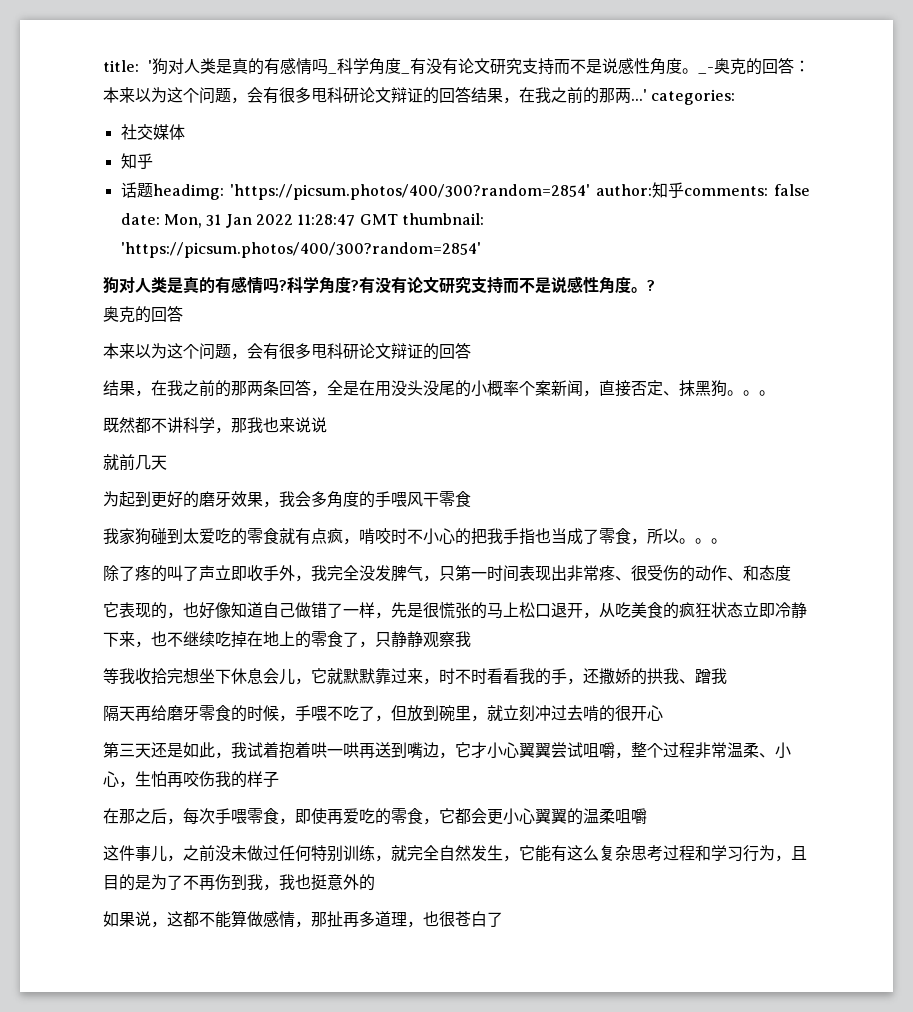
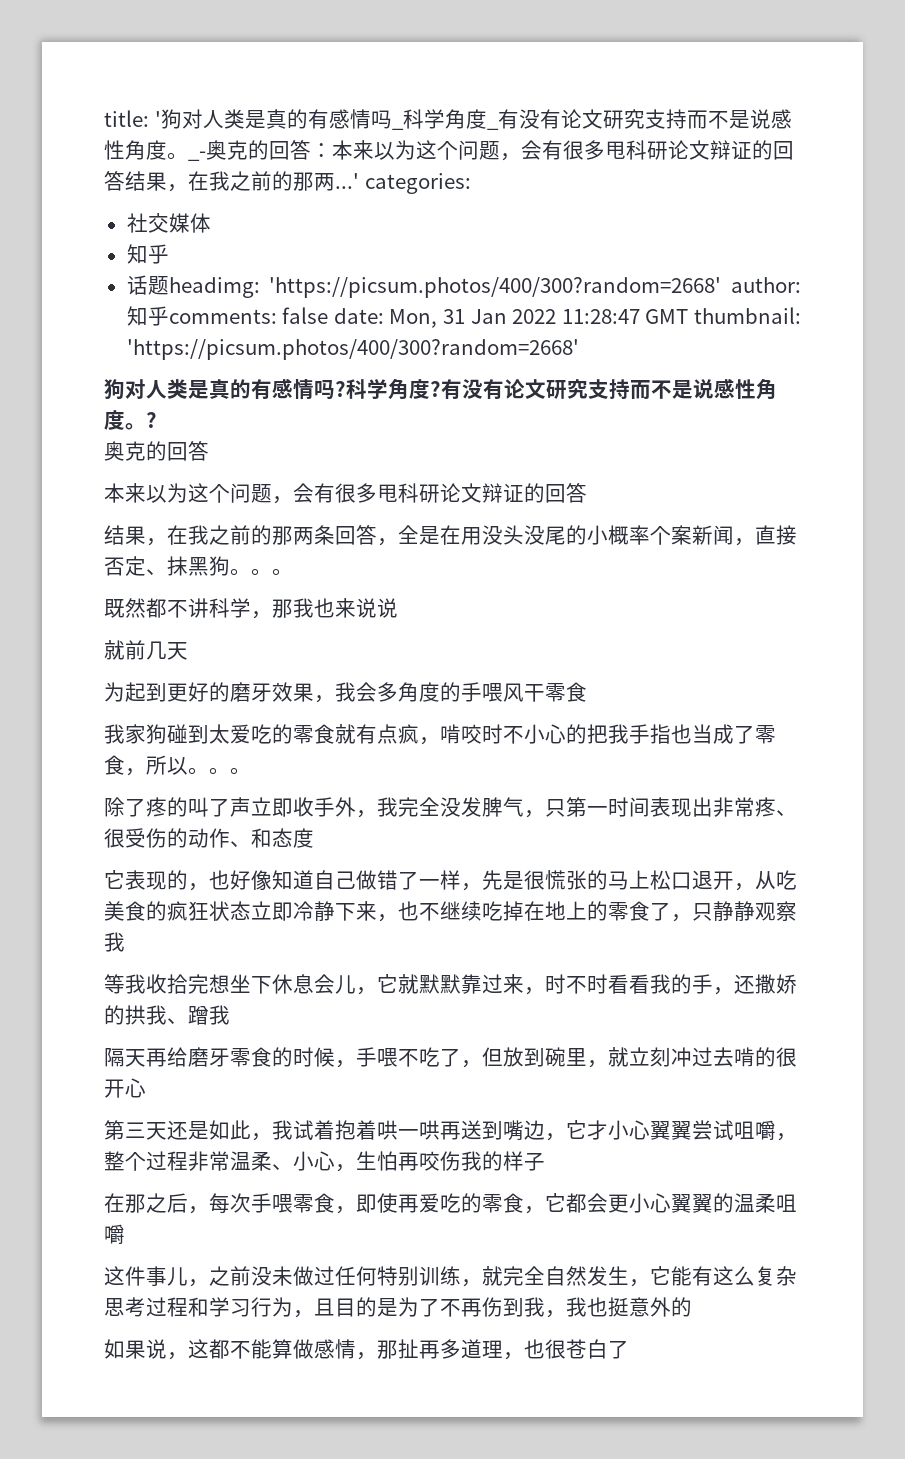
[229,184,590,200] 'https://picsum.photos/400/300?random=2854' -> [269,277,722,298] 'https://picsum.photos/400/300?random=2668'
[120,242,481,258] 'https://picsum.photos/400/300?random=2854' -> [126,339,579,360] 'https://picsum.photos/400/300?random=2668'

